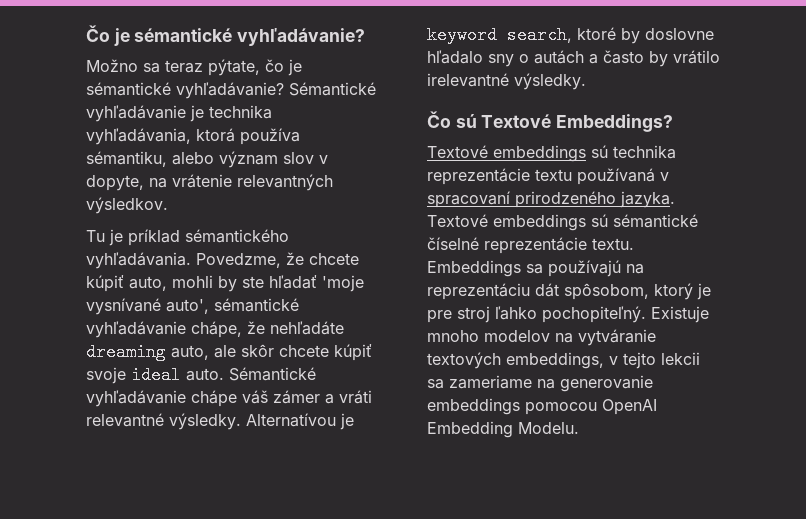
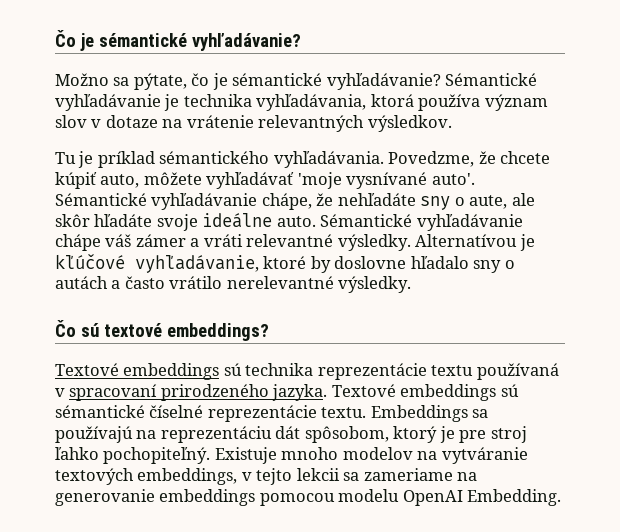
[165,60,203,73] teraz -> (130, 81) none
[86,151,214,167] sémantiku, alebo -> (481, 102) none
[86,175,144,191] dopyte, -> [105,115,158,128] dotaze
[172,275,364,292] [86,298,299,315] [86,321,344,338] [86,343,372,361] [86,366,181,384] mohli by ste hľadať 'moje vysnívané auto', sémantické vyhľadávanie chápe, že nehľadáte dreaming auto, ale skôr chcete kúpiť svoje ideal -> [143,172,475,189] [55,193,535,210] [55,213,273,231] môžete vyhľadávať 'moje vysnívané auto'. Sémantické vyhľadávanie chápe, že nehľadáte sny o aute, ale skôr hľadáte svoje ideálne
[427,26,572,44] keyword search, -> [55,254,259,273] kľúčové vyhľadávanie,
[649,50,720,67] [427,73,509,87] by vrátilo irelevantné -> [169,276,334,289] vrátilo nerelevantné
[481,114,674,132] Textové Embeddings? -> [103,323,269,341] textové embeddings?
[602,399,657,415] [427,421,579,438] OpenAI Embedding Modelu. -> [338,489,562,506] modelu OpenAI Embedding.

